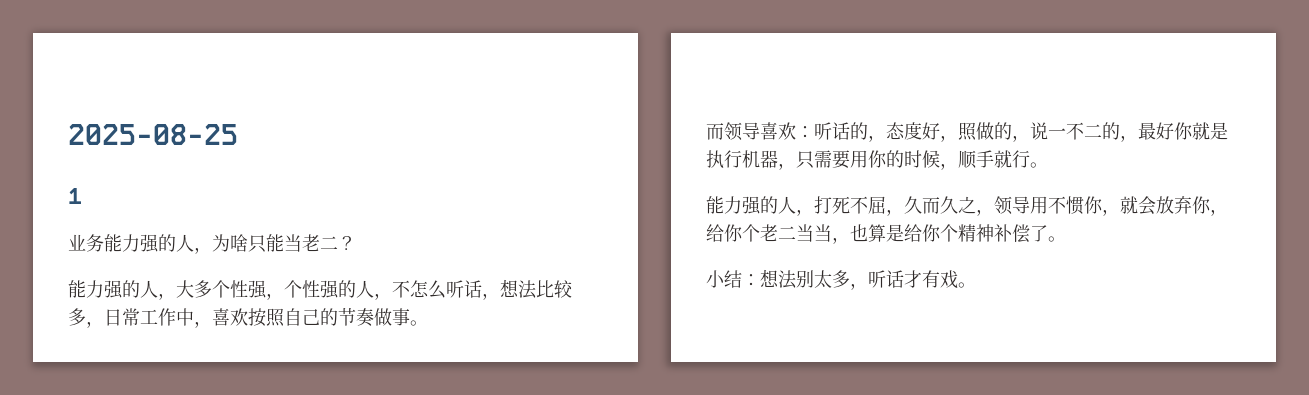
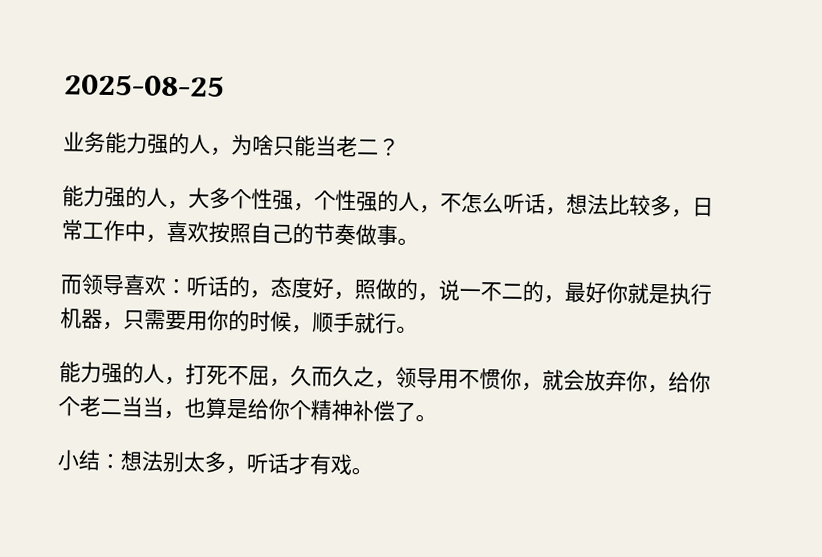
[68,188,82,204] // 1 -> (225, 85) none

